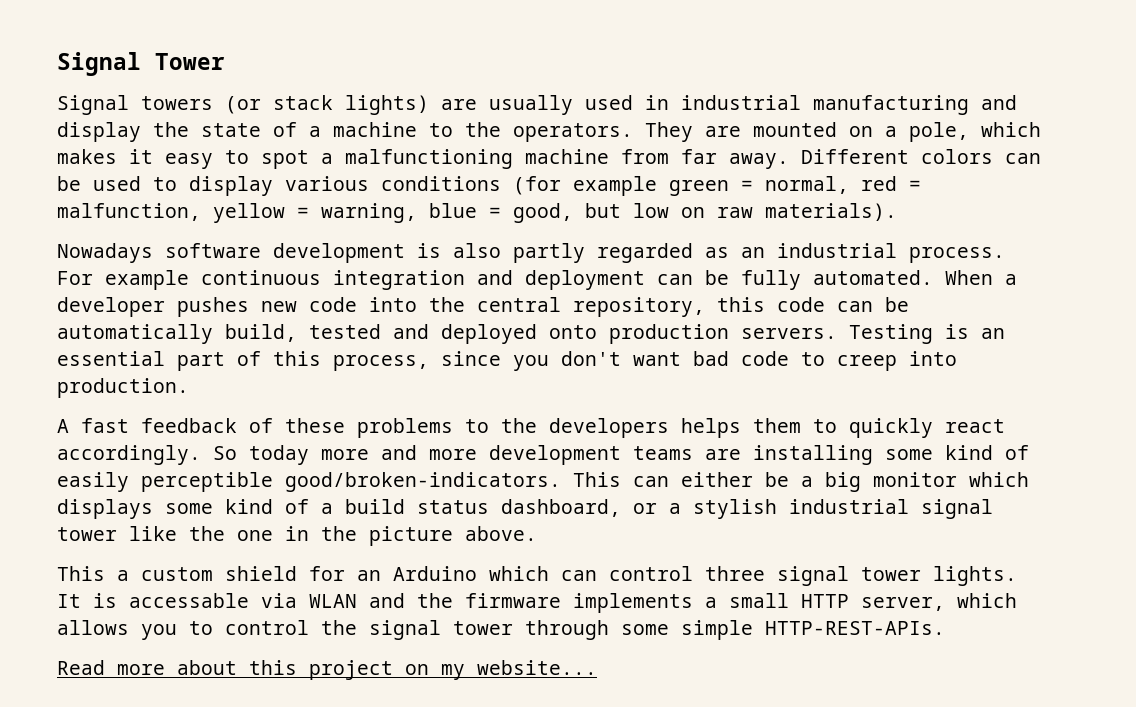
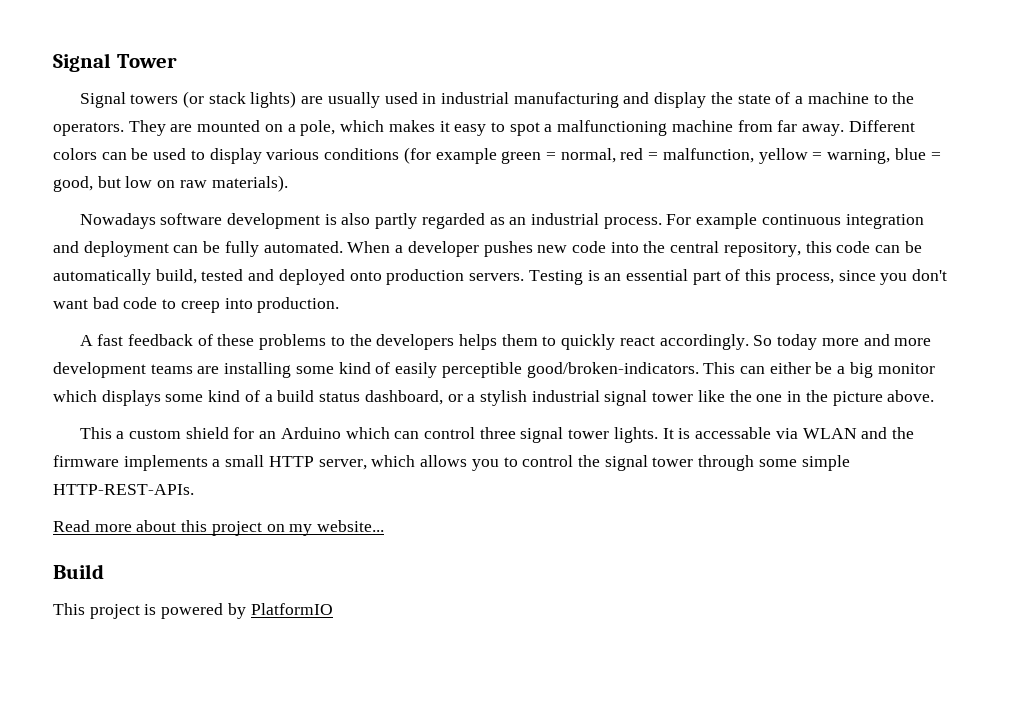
(597, 667) none -> [53,564,104,579] [53,603,333,619] // Build // This project is powered by PlatformIO

